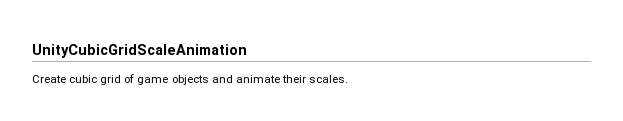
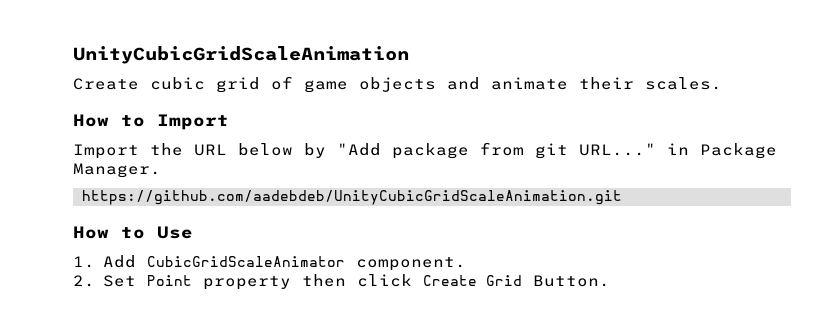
(348, 79) none -> [73,114,229,130] [73,142,777,159] [73,163,161,178] [82,190,622,205] [73,226,193,239] [73,255,466,271] [73,274,610,290] // How to Import // Import the URL below by "Add package from git URL..." in Package Manager. // https://github.com/aadebdeb/UnityCubicGridScaleAnimation.git // How to Use // 1. Add CubicGridScaleAnimator component. // 2. Set Point property then click Create Grid Button.

